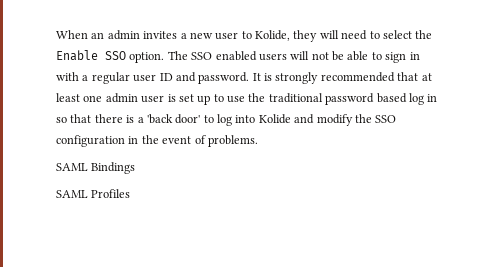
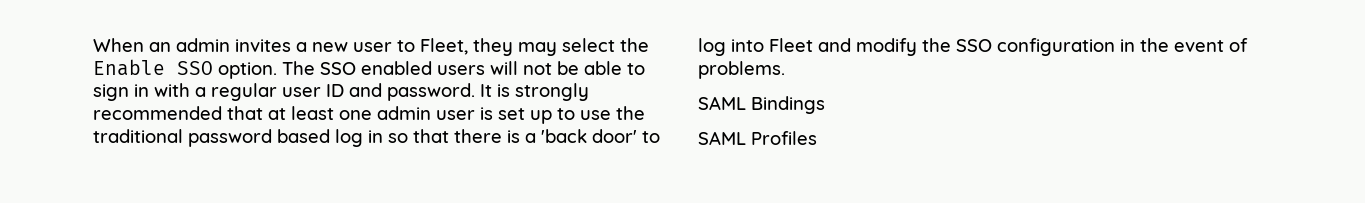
[255,30,380,42] Kolide, they will need to -> [420,38,557,56] Fleet, they may
[258,114,291,124] Kolide -> [769,38,813,52] Fleet

